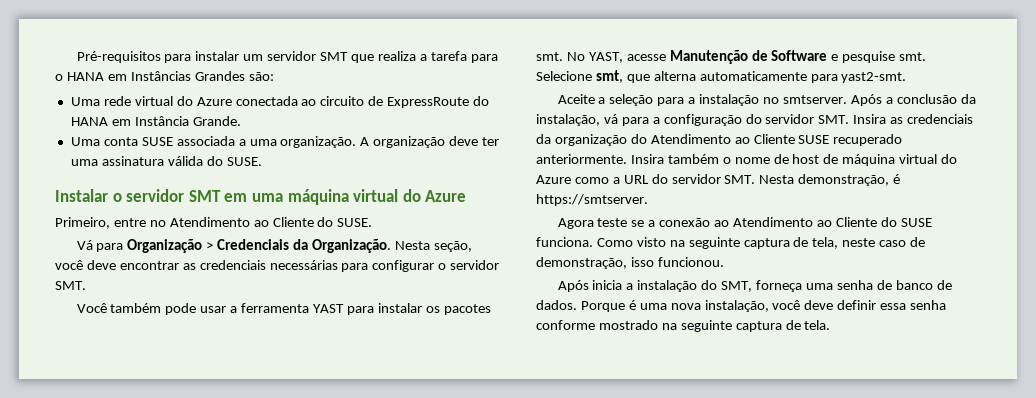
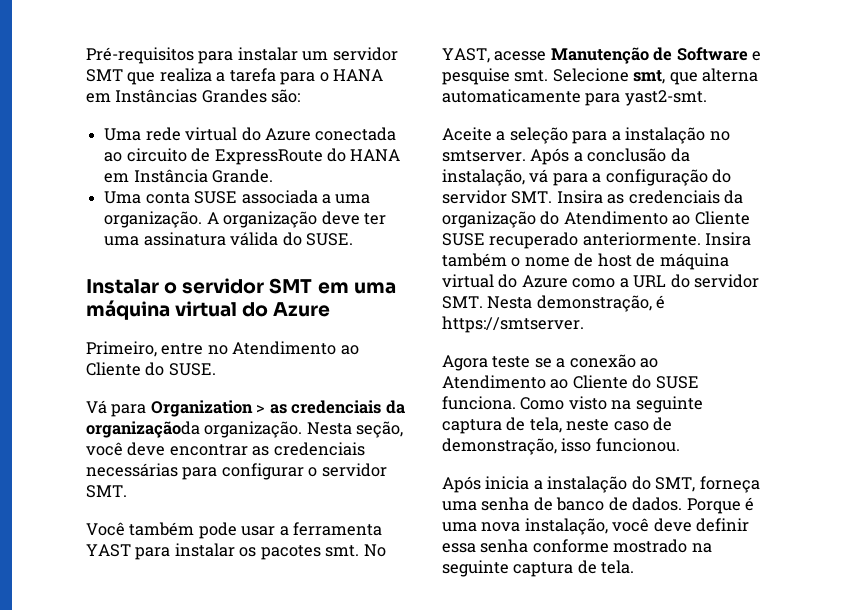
[127,239,392,253] Organização > Credenciais da Organização. -> [150,400,405,417] [86,421,303,438] Organization > as credenciais da organizaçãoda organização.

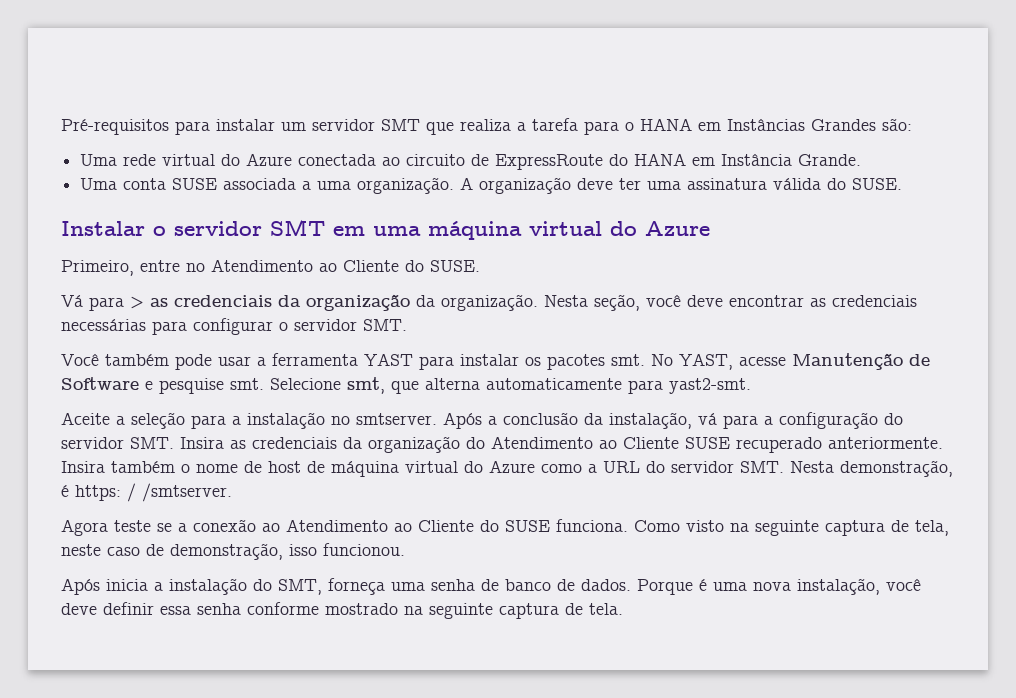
[150,400,253,417] Organization -> (124, 304) none
[86,421,200,438] organizaçãoda -> [306,294,435,311] organização da
[442,316,584,333] https://smtserver. -> [75,483,232,502] https: / /smtserver.

